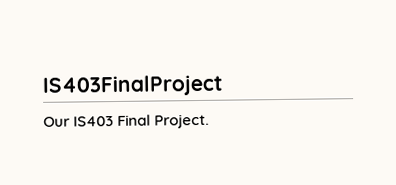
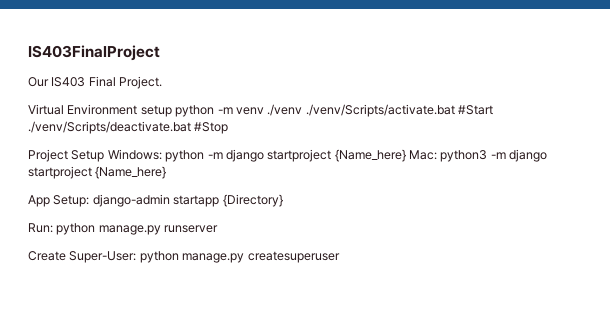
(210, 121) none -> [28,104,493,117] [28,121,229,134] [28,149,548,162] [28,166,167,179] [28,194,283,207] [28,223,219,235] [28,251,340,263] // Virtual Environment setup python -m venv ./venv ./venv/Scripts/activate.bat #Start ./venv/Scripts/deactivate.bat #Stop // Project Setup Windows: python -m django startproject {Name_here} Mac: python3 -m django startproject {Name_here} // App Setup: django-admin startapp {Directory} // Run: python manage.py runserver // Create Super-User: python manage.py createsuperuser

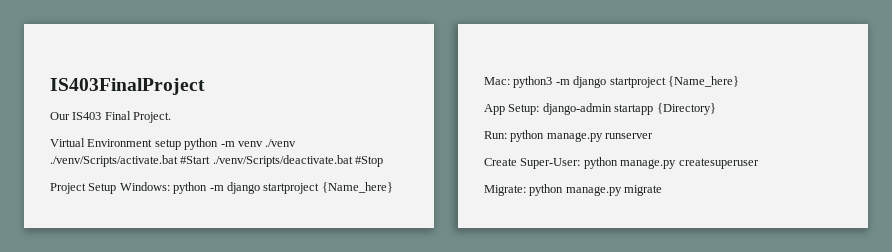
(340, 257) none -> [484,184,663,196] // Migrate: python manage.py migrate

